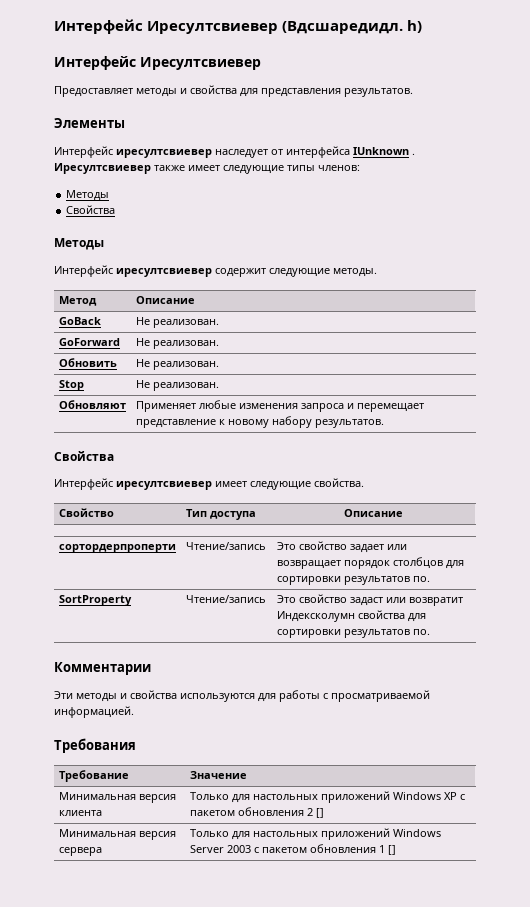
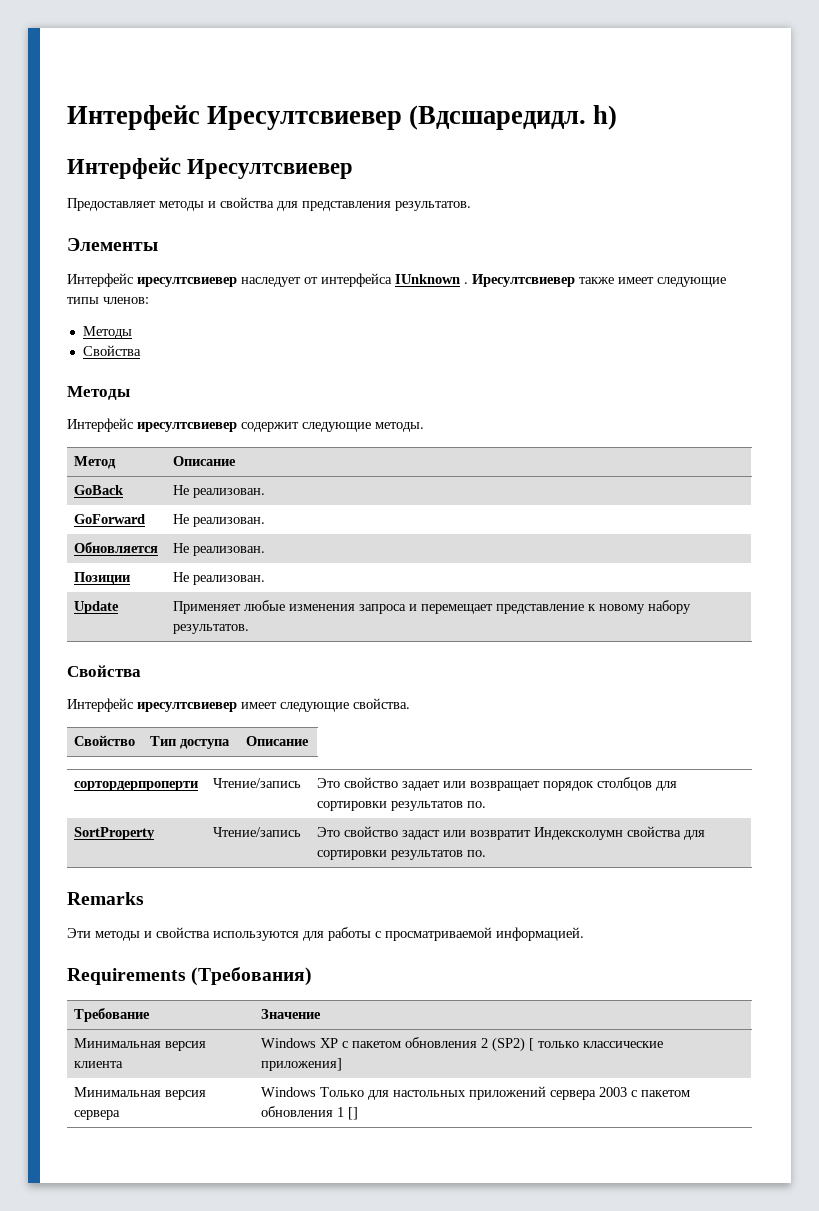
[58,358,117,367] [135,359,219,370] [58,380,84,391] [135,380,219,391] [58,400,126,409] Обновить | Не реализован. // Stop | Не реализован. // Обновляют -> [74,542,159,553] [173,543,266,556] [74,572,131,585] [173,572,266,585] [74,601,120,614] Обновляется | Не реализован. // Позиции | Не реализован. // Update
[54,662,151,675] Комментарии -> [67,892,144,905] Remarks
[54,738,136,753] Требования -> [67,967,313,986] Requirements (Требования)
[189,791,390,803] Только для настольных приложений -> (124, 1064) none
[315,808,324,818] [] -> [492,1037,664,1052] [261,1058,343,1071] (SP2) [ только классические приложения]
[189,828,441,840] [189,845,224,853] Только для настольных приложений Windows Server -> [261,1086,597,1100] Windows Только для настольных приложений сервера

